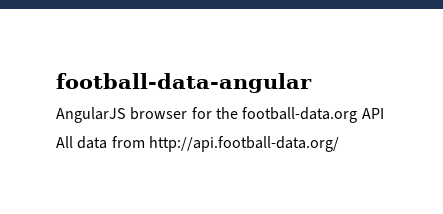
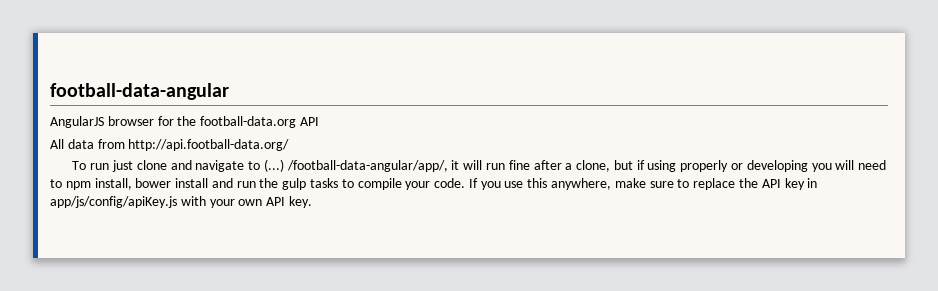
(339, 144) none -> [72,159,887,172] [50,178,818,190] [50,196,312,208] // To run just clone and navigate to (...) /football-data-angular/app/, it will run fine after a clone, but if using properly or developing you will need to npm install, bower install and run the gulp tasks to compile your code. If you use this anywhere, make sure to replace the API key in app/js/config/apiKey.js with your own API key.

